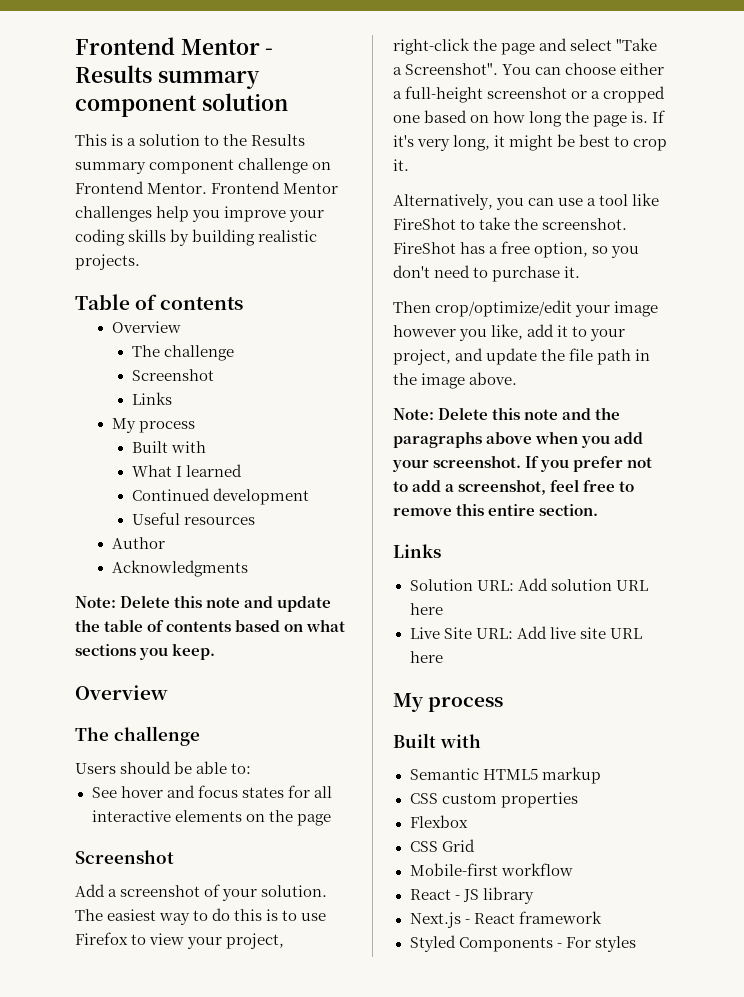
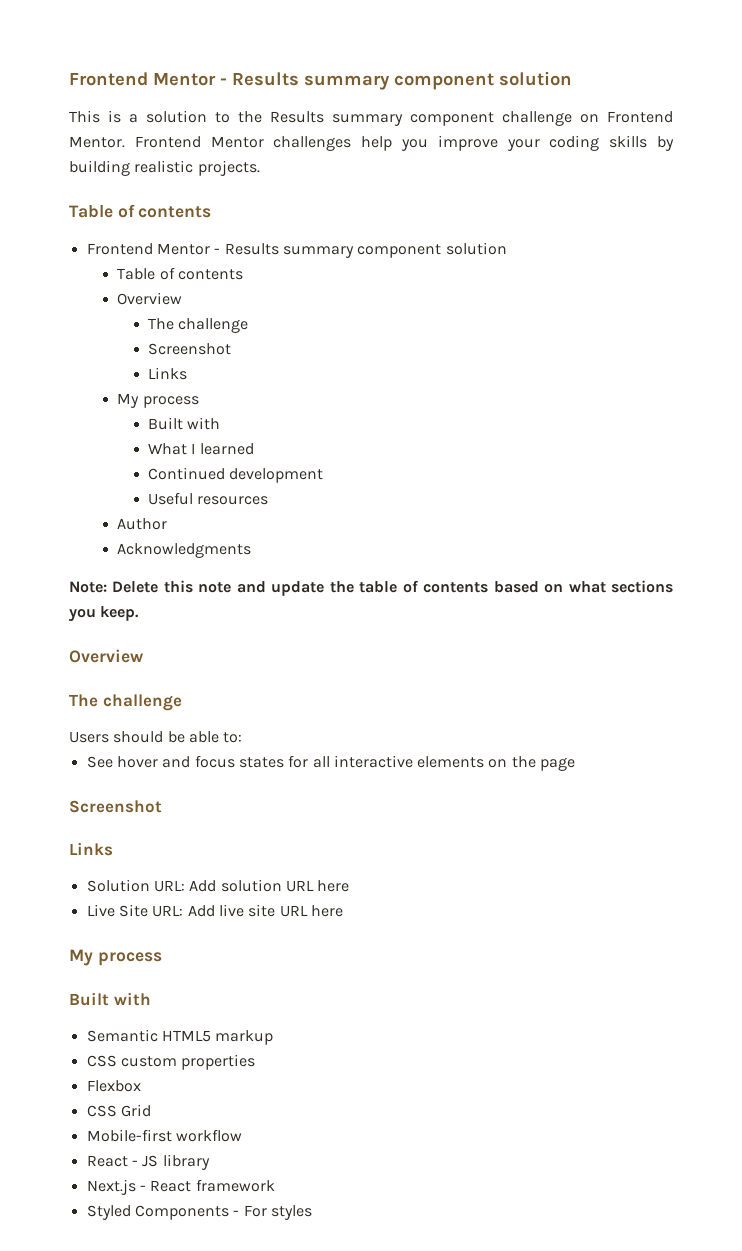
(244, 303) none -> [86,242,507,258] [117,267,243,280] // Frontend Mentor - Results summary component solution // Table of contents
[75,884,328,901] [75,908,327,925] [75,932,285,949] [393,38,658,55] [393,63,665,75] [393,86,666,103] [393,110,666,127] [393,134,668,151] [393,159,409,171] [393,193,660,210] [393,217,628,230] [393,241,640,258] [393,265,581,282] [393,300,659,317] [393,324,626,341] [393,348,651,365] [393,372,518,389] [393,407,621,420] [393,431,644,448] [392,455,653,472] [393,479,635,495] [393,503,599,516] // Add a screenshot of your solution. The easiest way to do this is to use Firefox to view your project, right-click the page and select "Take a Screenshot". You can choose either a full-height screenshot or a cropped one based on how long the page is. If it's very long, it might be best to crop it. // Alternatively, you can use a tool like FireShot to take the screenshot. FireShot has a free option, so you don't need to purchase it. // Then crop/optimize/edit your image however you like, add it to your project, and update the file path in the image above. // Note: Delete this note and the paragraphs above when you add your screenshot. If you prefer not to add a screenshot, feel free to remove this entire section. -> (162, 806) none

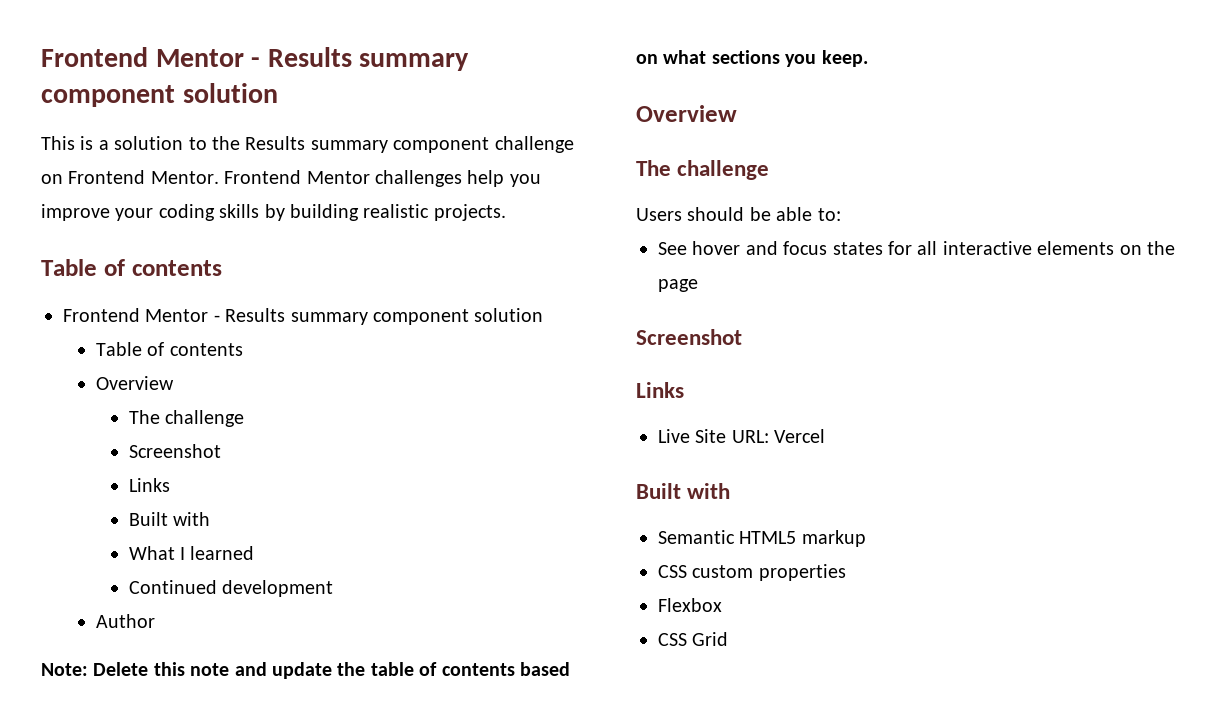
[117,393,199,408] // My process -> (170, 485) none
[148,492,269,505] // Useful resources -> (333, 588) none
[117,543,252,558] // Acknowledgments -> (155, 621) none
[86,879,350,892] [86,904,343,917] [69,949,162,966] Solution URL: Add solution URL here // Live Site URL: Add live site URL here // My process -> [658,429,826,443] Live Site URL: Vercel
[86,1129,242,1142] [86,1154,210,1170] [86,1179,275,1195] [86,1205,312,1220] // Mobile-first workflow // React - JS library // Next.js - React framework // Styled Components - For styles -> (729, 639) none

